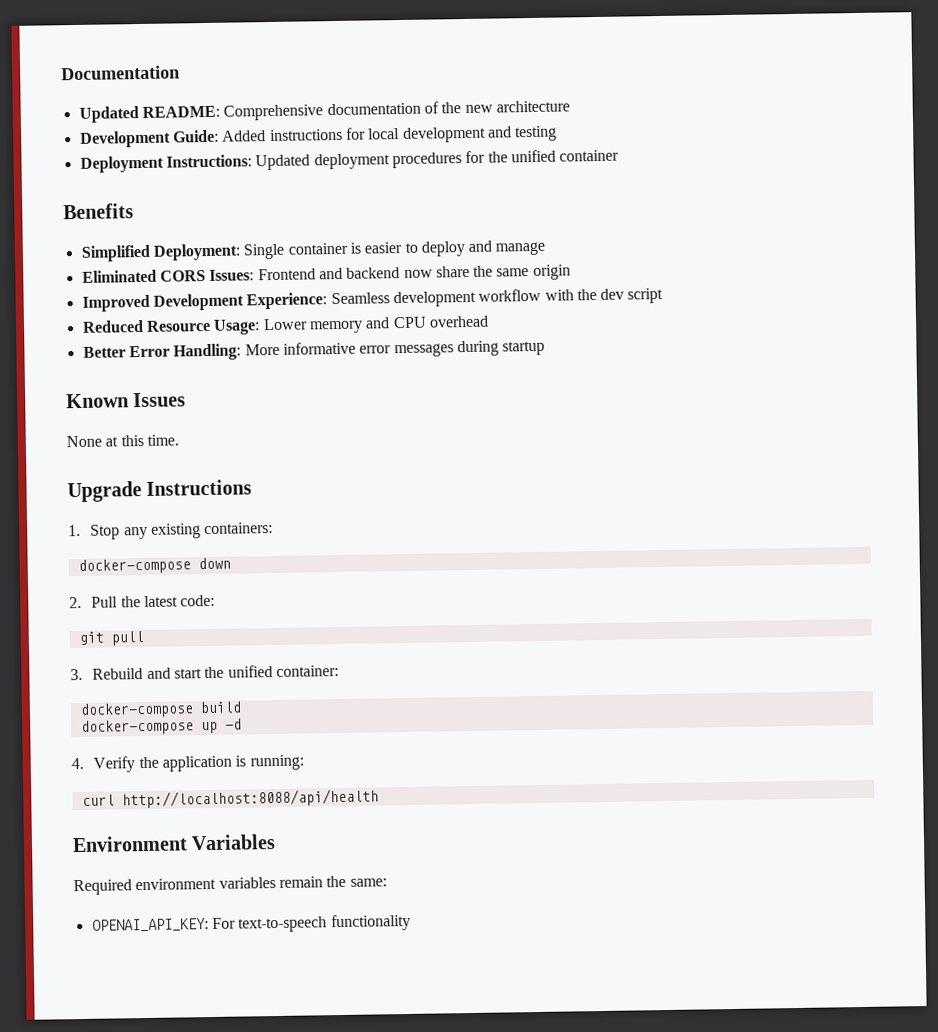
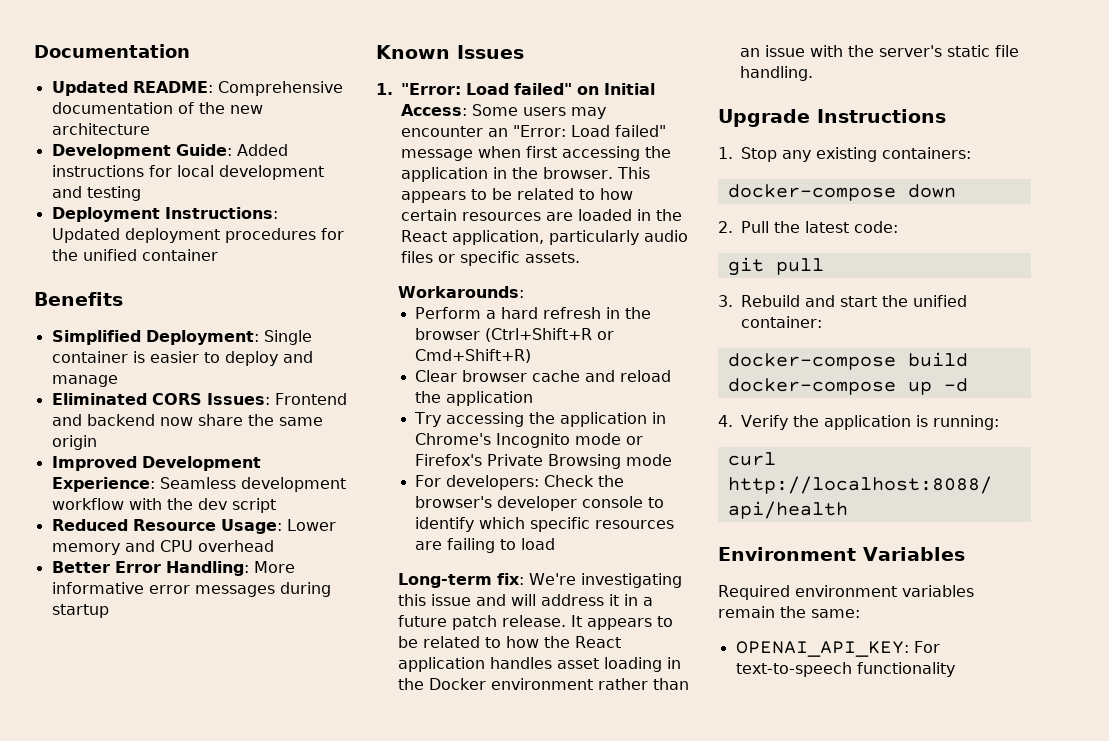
[66,434,179,448] None at this time. -> [376,83,655,95] [401,104,606,119] [401,125,666,137] [401,146,671,161] [401,167,650,182] [401,188,633,203] [401,209,682,221] [401,230,688,245] [401,251,580,266] [397,286,524,298] [415,307,652,319] [415,328,615,342] [415,349,532,363] [415,370,672,382] [415,391,534,406] [414,412,667,427] [415,433,644,448] [415,454,673,469] [415,475,625,490] [415,496,665,511] [415,517,675,532] [415,538,556,553] [397,573,682,588] [397,594,653,606] [397,615,673,630] [397,636,621,648] [397,657,681,672] [397,678,689,690] [739,45,1019,57] [739,66,813,81] 1. "Error: Load failed" on Initial Access: Some users may encounter an "Error: Load failed" message when first accessing the application in the browser. This appears to be related to how certain resources are loaded in the React application, particularly audio files or specific assets. // Workarounds: // Perform a hard refresh in the browser (Ctrl+Shift+R or Cmd+Shift+R) // Clear browser cache and reload the application // Try accessing the application in Chrome's Incognito mode or Firefox's Private Browsing mode // For developers: Check the browser's developer console to identify which specific resources are failing to load // Long-term fix: We're investigating this issue and will address it in a future patch release. It appears to be related to how the React application handles asset loading in the Docker environment rather than an issue with the server's static file handling.

